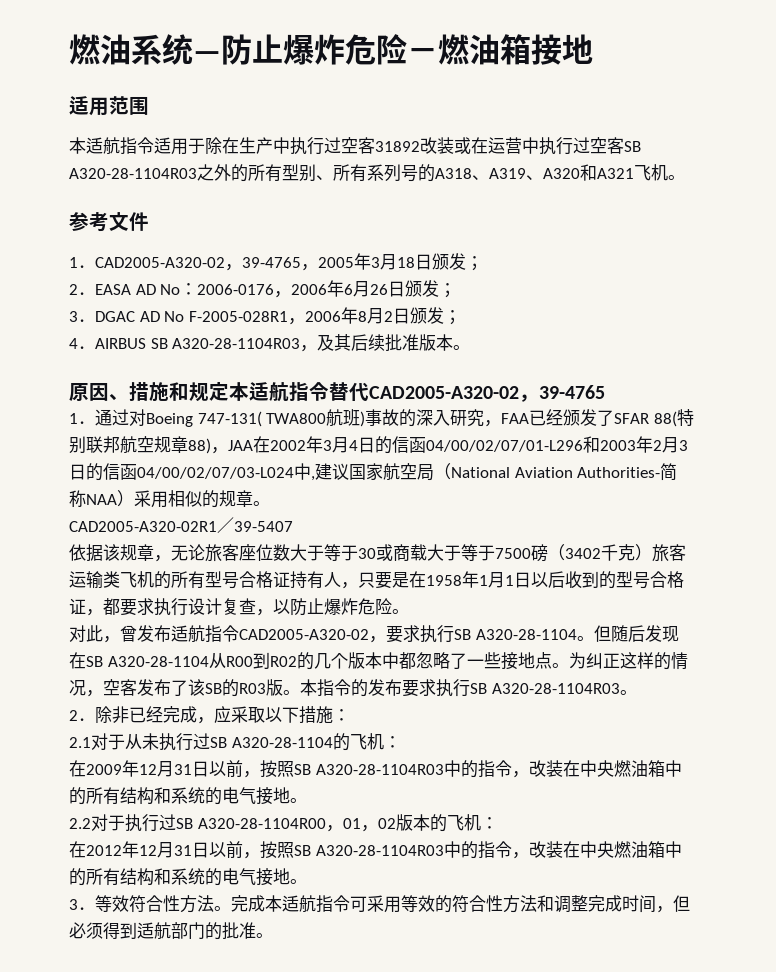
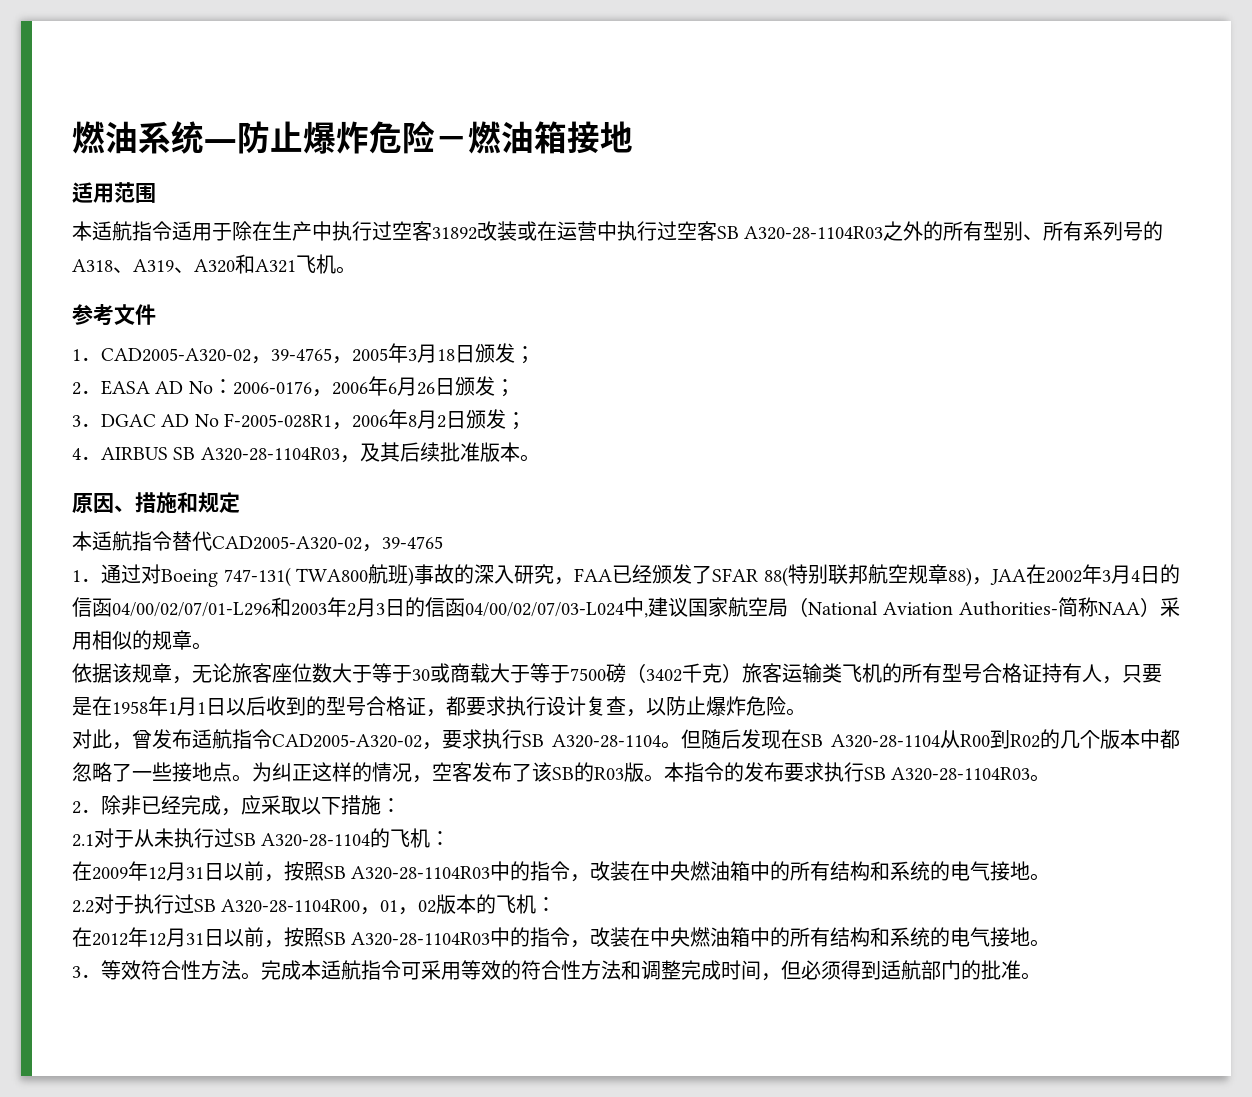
(229, 391) none -> (240, 502) //
[69,517,293,533] // CAD2005-A320-02R1／39-5407 -> (212, 646) none

